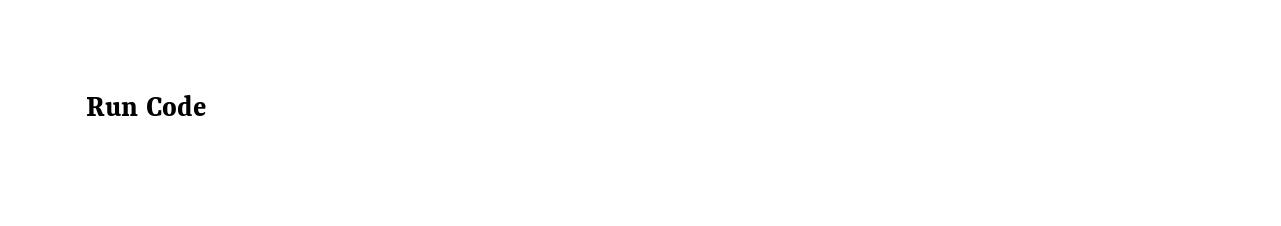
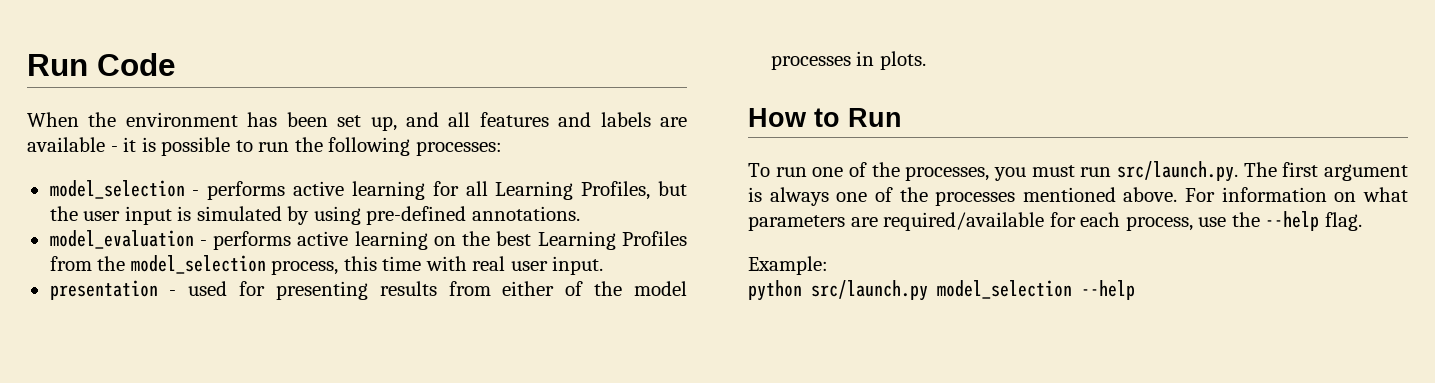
(207, 105) none -> [27,112,687,131] [27,137,502,156] [49,180,687,200] [49,206,580,225] [49,230,688,250] [49,255,604,275] [49,280,688,300] [770,51,926,70] [748,108,902,127] [748,161,1408,182] [748,187,1408,206] [748,211,1362,231] [748,256,828,275] [748,280,1135,301] // When the environment has been set up, and all features and labels are available - it is possible to run the following processes: // model_selection - performs active learning for all Learning Profiles, but the user input is simulated by using pre-defined annotations. // model_evaluation - performs active learning on the best Learning Profiles from the model_selection process, this time with real user input. // presentation - used for presenting results from either of the model processes in plots. // How to Run // To run one of the processes, you must run src/launch.py. The first argument is always one of the processes mentioned above. For information on what parameters are required/available for each process, use the --help flag. // Example: // python src/launch.py model_selection --help

